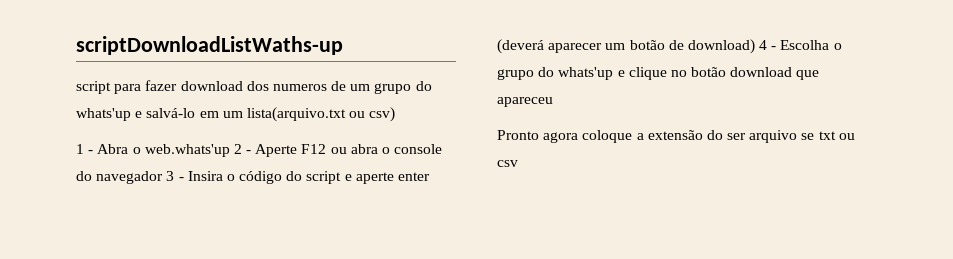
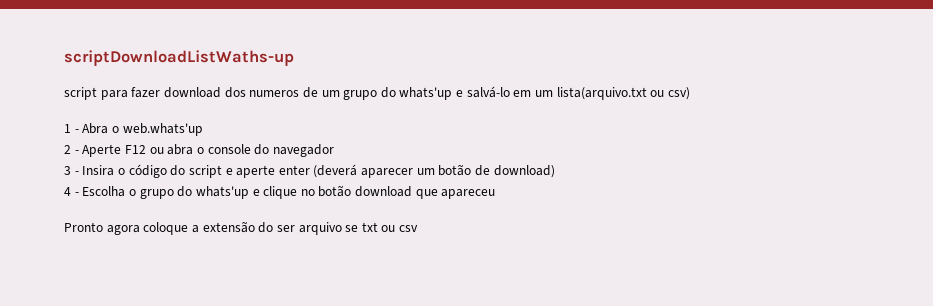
(230, 150) none -> (203, 129) //
(164, 177) none -> (334, 150) //
(755, 46) none -> (555, 171) //

